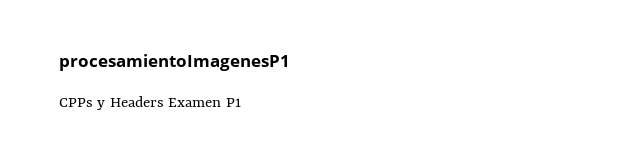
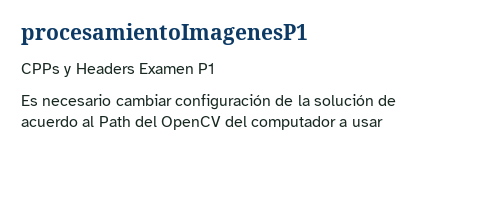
(241, 102) none -> [21,94,397,110] [21,116,383,130] // Es necesario cambiar configuración de la solución de acuerdo al Path del OpenCV del computador a usar

